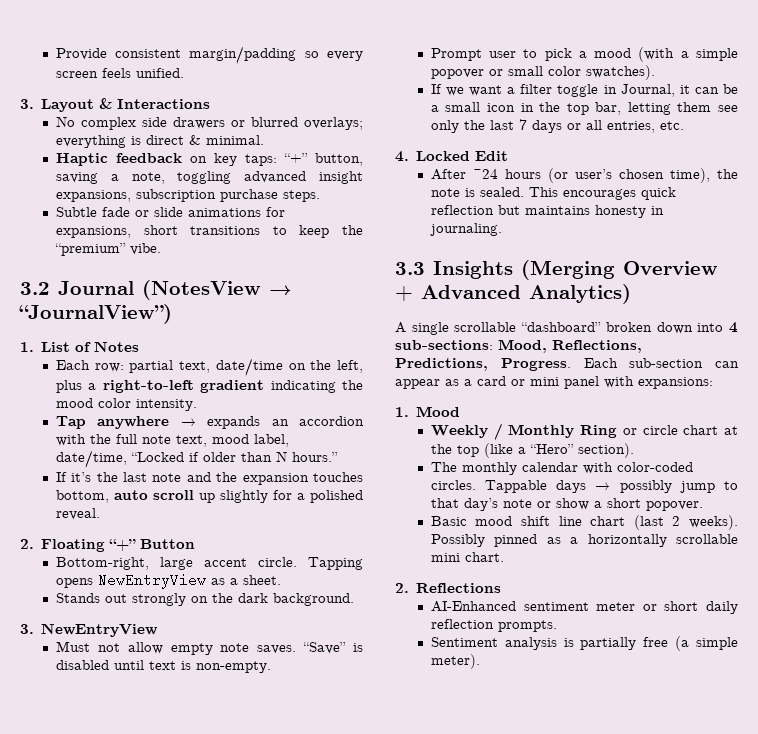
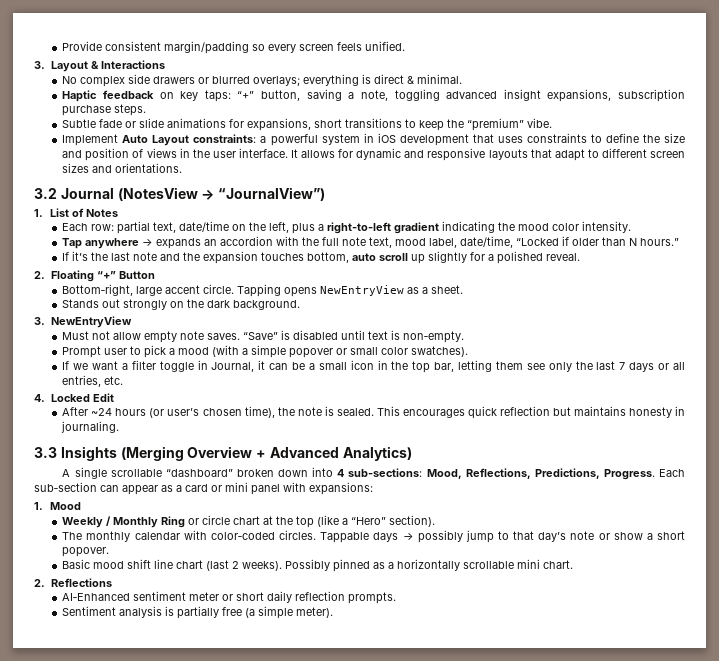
(161, 249) none -> [62,133,685,146] [62,148,686,161] [62,163,183,173] // Implement Auto Layout constraints: a powerful system in iOS development that uses constraints to define the size and position of views in the user interface. It allows for dynamic and responsive layouts that adapt to different screen sizes and orientations.

